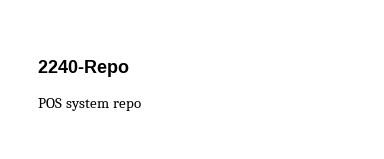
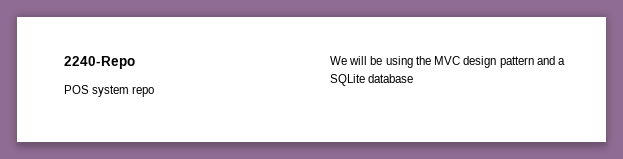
(141, 106) none -> [330,56,565,68] [330,74,414,86] // We will be using the MVC design pattern and a SQLite database

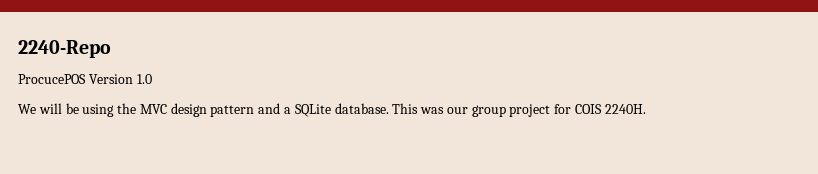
[64,85,155,97] POS system repo -> [18,74,152,84] ProcucePOS Version 1.0
[368,74,414,83] database -> [334,103,646,117] database. This was our group project for COIS 2240H.

